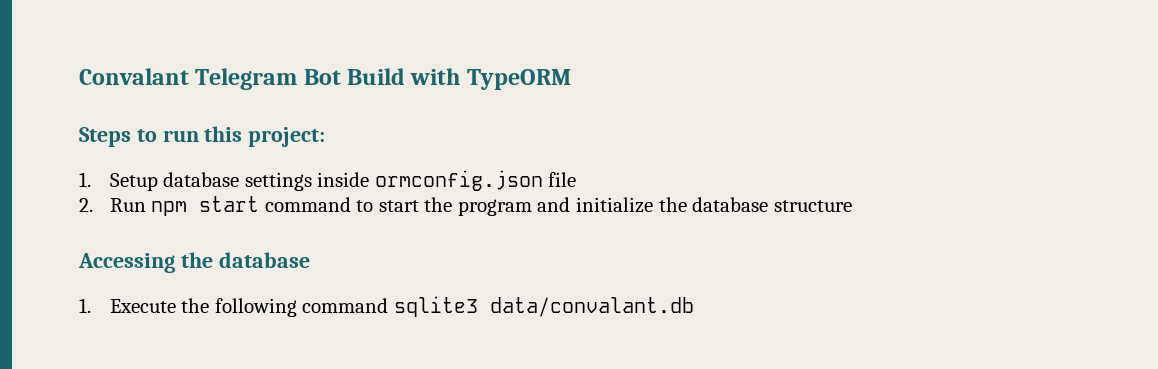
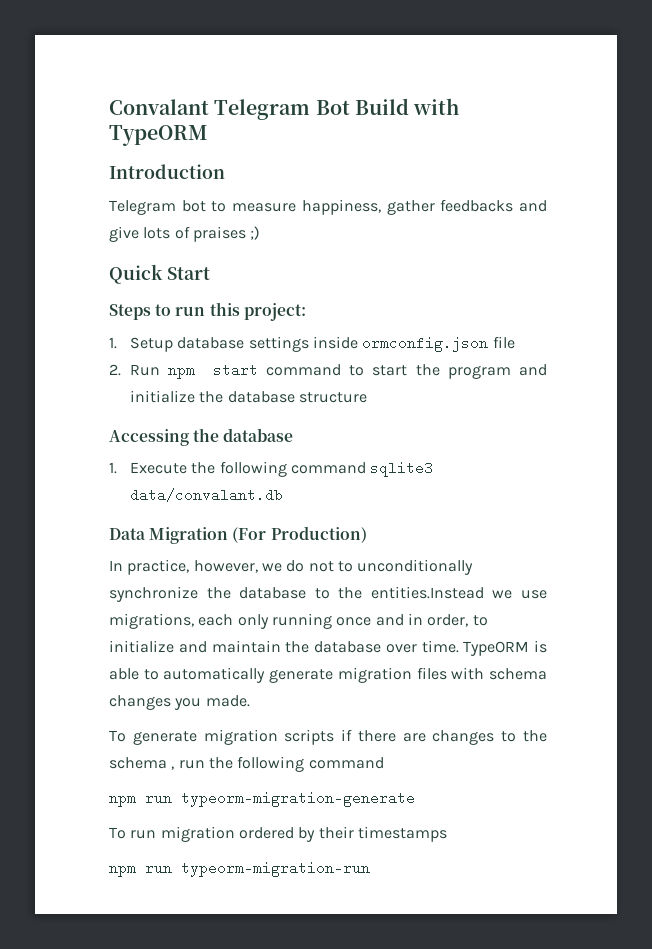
(571, 79) none -> [109,164,225,179] [109,199,547,215] [109,226,261,242] [109,264,210,284] // Introduction // Telegram bot to measure happiness, gather feedbacks and give lots of praises ;) // Quick Start
(694, 307) none -> [109,526,367,544] [109,559,474,575] [109,586,547,602] [109,613,488,629] [109,640,547,656] [109,667,547,683] [109,695,250,710] [109,729,547,745] [109,756,384,772] [109,791,415,807] [109,826,447,842] [109,861,370,877] // Data Migration (For Production) // In practice, however, we do not to unconditionally synchronize the database to the entities.Instead we use migrations, each only running once and in order, to initialize and maintain the database over time. TypeORM is able to automatically generate migration files with schema changes you made. // To generate migration scripts if there are changes to the schema , run the following command // npm run typeorm-migration-generate // To run migration ordered by their timestamps // npm run typeorm-migration-run

